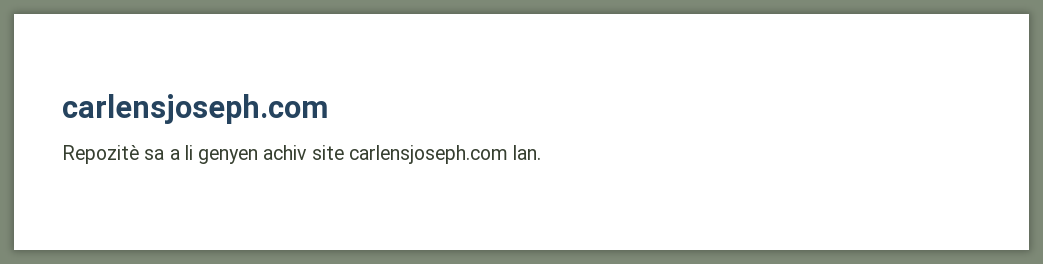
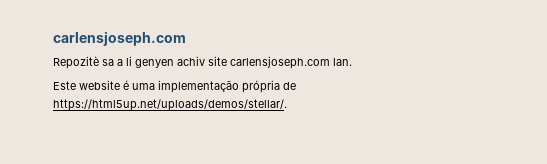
(542, 152) none -> [53,80,296,93] [53,99,287,111] // Este website é uma implementação própria de https://html5up.net/uploads/demos/stellar/.

